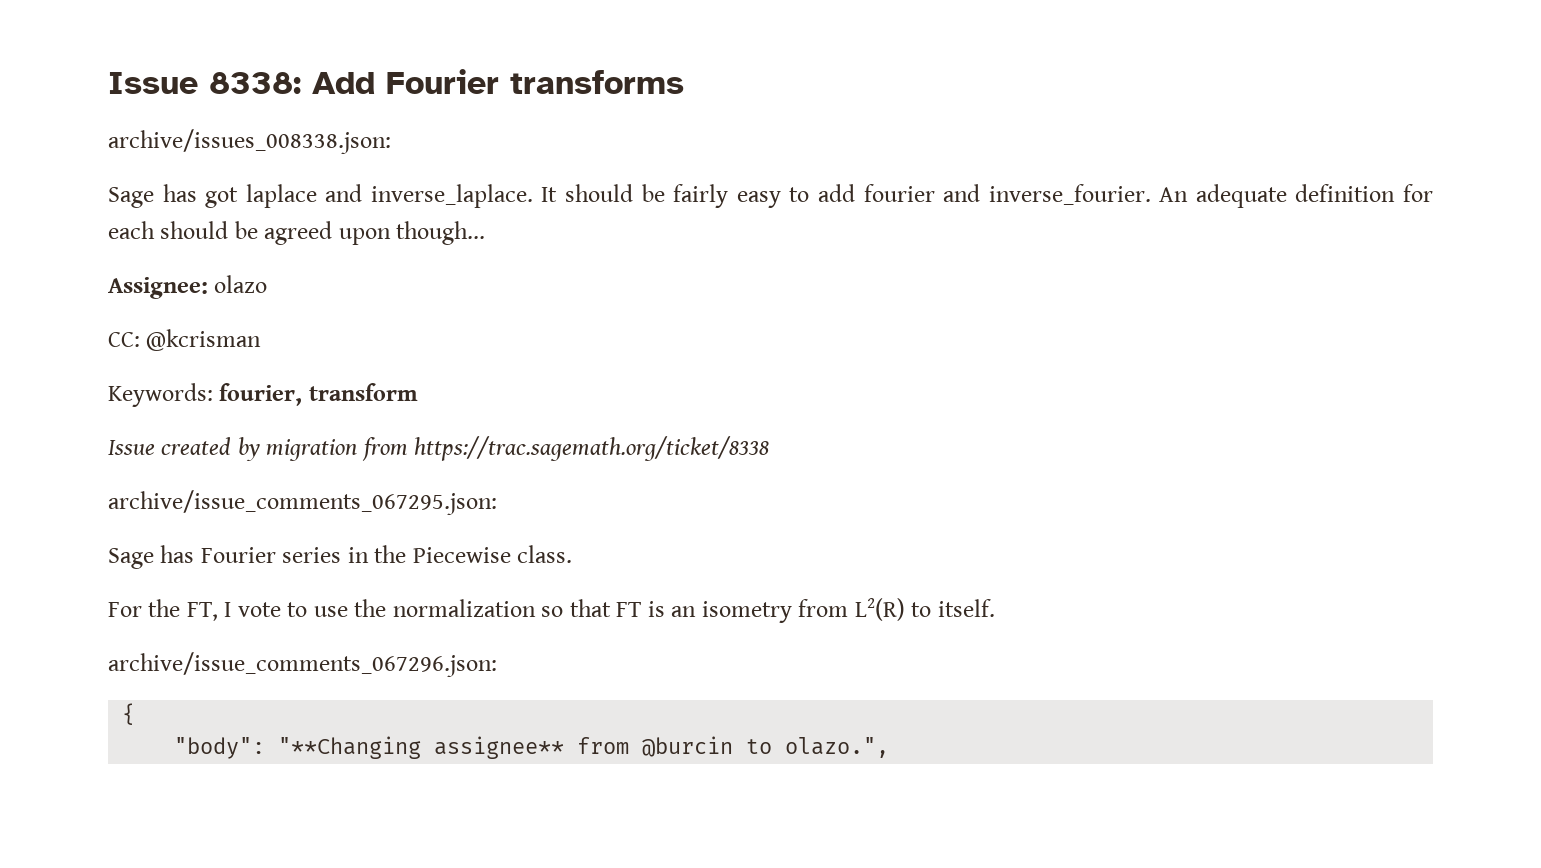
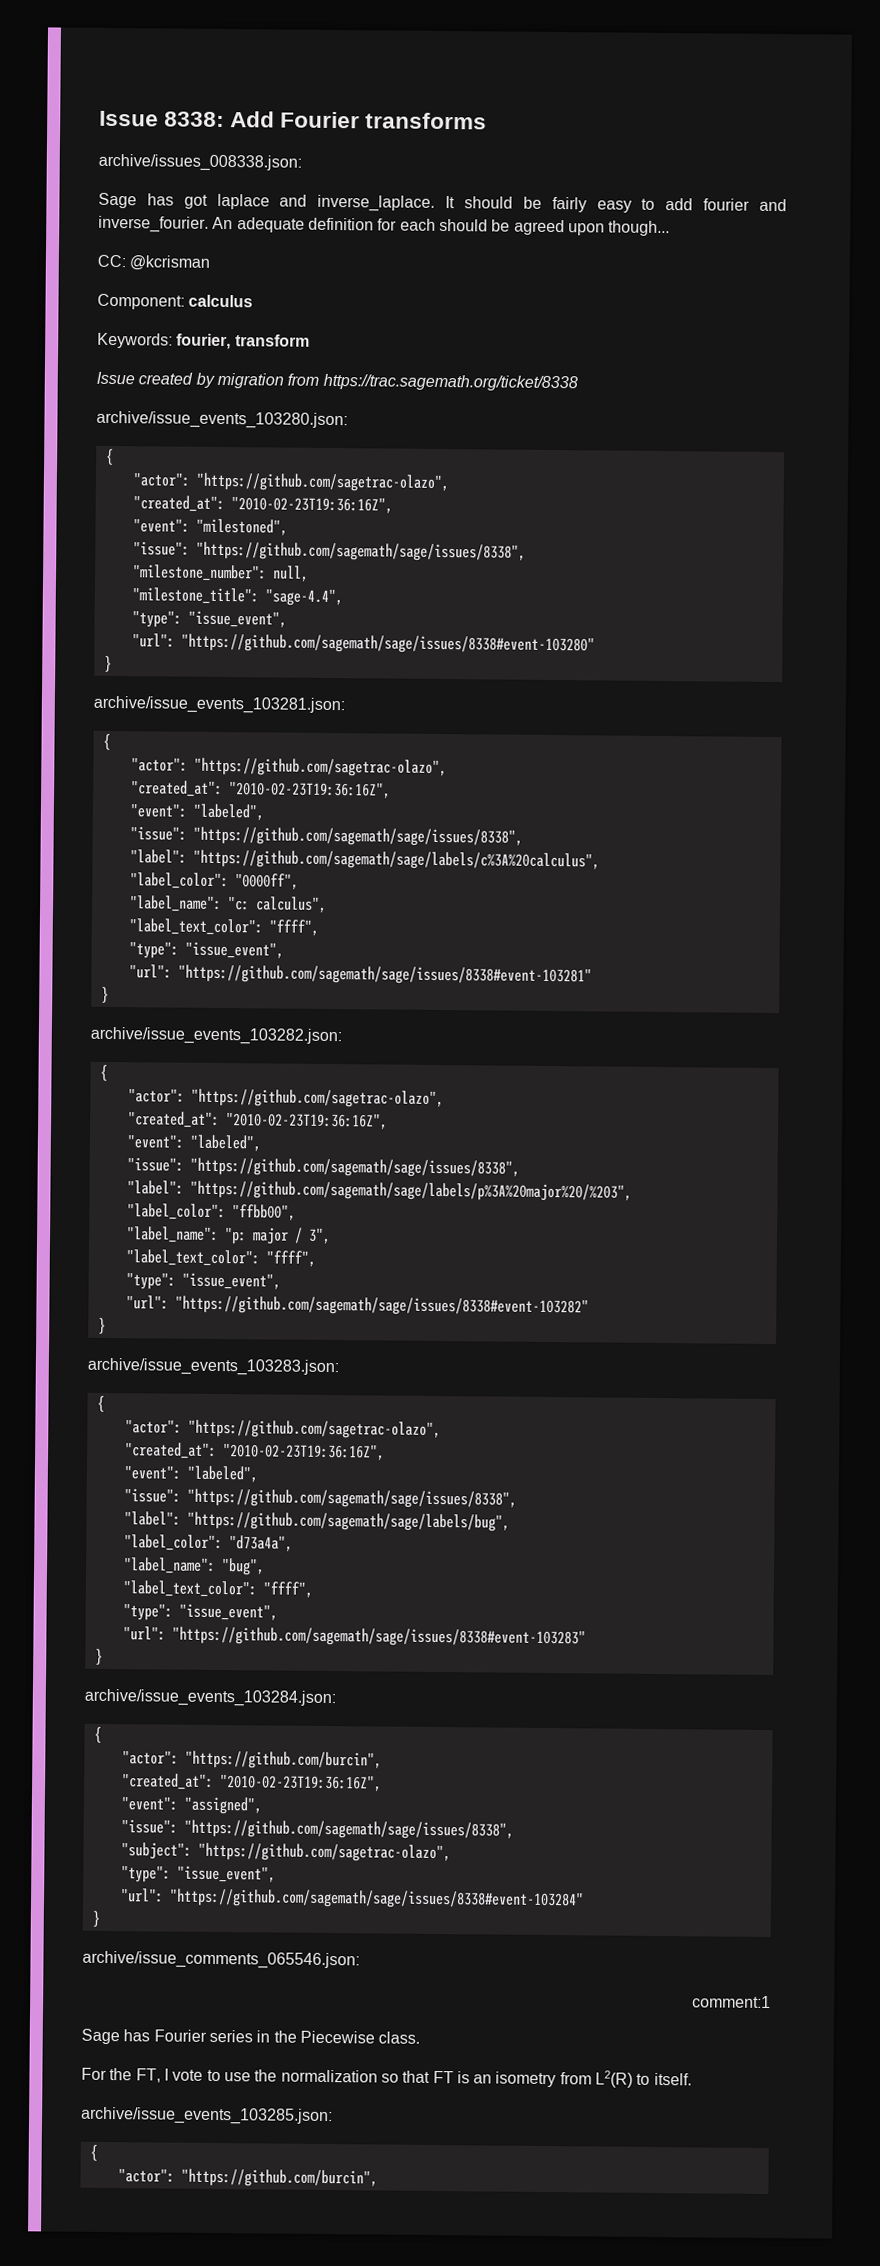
[108,275,268,299] // Assignee: olazo -> (671, 228) none
(262, 340) none -> [97,293,254,310] // Component: calculus
[108,490,497,515] archive/issue_comments_067295.json: -> [96,410,348,430] [105,448,114,466] [132,472,449,493] [132,495,393,514] [132,518,288,536] [132,541,526,562] [132,564,309,582] [131,587,343,607] [131,610,287,628] [131,633,595,655] [103,655,112,672] [93,695,345,715] [102,733,111,750] [130,757,447,778] [130,780,391,799] [129,803,264,821] [129,826,523,847] [129,849,600,871] [129,872,299,890] [129,895,327,913] [128,918,319,936] [128,941,284,959] [128,964,592,986] [100,986,109,1003] [90,1026,342,1046] [99,1064,108,1081] [127,1088,444,1109] [127,1111,388,1130] [126,1134,261,1152] [126,1157,520,1178] [126,1180,632,1202] [126,1203,296,1221] [125,1226,331,1245] [125,1249,316,1267] [125,1272,281,1290] [125,1295,589,1317] [97,1317,106,1334] [87,1357,339,1377] [96,1395,105,1412] [124,1419,441,1440] [124,1442,385,1461] [123,1465,258,1483] [123,1488,517,1509] [123,1511,510,1532] [123,1534,293,1552] [122,1557,265,1576] [122,1580,313,1598] [122,1603,278,1621] [122,1626,586,1648] [94,1648,103,1665] [84,1688,336,1708] [93,1726,102,1743] [121,1750,382,1770] [121,1773,382,1792] [120,1796,262,1815] [120,1819,514,1840] [120,1842,451,1863] [120,1865,276,1883] [120,1888,584,1910] [91,1910,100,1927] [82,1950,360,1970] [692,1995,771,2009] archive/issue_events_103280.json: // { // "actor": "https://github.com/sagetrac-olazo", // "created_at": "2010-02-23T19:36:16Z", // "event": "milestoned", // "issue": "https://github.com/sagemath/sage/issues/8338", // "milestone_number": null, // "milestone_title": "sage-4.4", // "type": "issue_event", // "url": "https://github.com/sagemath/sage/issues/8338#event-103280" // } // archive/issue_events_103281.json: // { // "actor": "https://github.com/sagetrac-olazo", // "created_at": "2010-02-23T19:36:16Z", // "event": "labeled", // "issue": "https://github.com/sagemath/sage/issues/8338", // "label": "https://github.com/sagemath/sage/labels/c%3A%20calculus", // "label_color": "0000ff", // "label_name": "c: calculus", // "label_text_color": "ffff", // "type": "issue_event", // "url": "https://github.com/sagemath/sage/issues/8338#event-103281" // } // archive/issue_events_103282.json: // { // "actor": "https://github.com/sagetrac-olazo", // "created_at": "2010-02-23T19:36:16Z", // "event": "labeled", // "issue": "https://github.com/sagemath/sage/issues/8338", // "label": "https://github.com/sagemath/sage/labels/p%3A%20major%20/%203", // "label_color": "ffbb00", // "label_name": "p: major / 3", // "label_text_color": "ffff", // "type": "issue_event", // "url": "https://github.com/sagemath/sage/issues/8338#event-103282" // } // archive/issue_events_103283.json: // { // "actor": "https://github.com/sagetrac-olazo", // "created_at": "2010-02-23T19:36:16Z", // "event": "labeled", // "issue": "https://github.com/sagemath/sage/issues/8338", // "label": "https://github.com/sagemath/sage/labels/bug", // "label_color": "d73a4a", // "label_name": "bug", // "label_text_color": "ffff", // "type": "issue_event", // "url": "https://github.com/sagemath/sage/issues/8338#event-103283" // } // archive/issue_events_103284.json: // { // "actor": "https://github.com/burcin", // "created_at": "2010-02-23T19:36:16Z", // "event": "assigned", // "issue": "https://github.com/sagemath/sage/issues/8338", // "subject": "https://github.com/sagetrac-olazo", // "type": "issue_event", // "url": "https://github.com/sagemath/sage/issues/8338#event-103284" // } // archive/issue_comments_065546.json: // comment:1
[108,652,497,677] [122,703,136,725] [174,736,890,759] archive/issue_comments_067296.json: // { // "body": "**Changing assignee** from @burcin to olazo.", -> [81,2106,333,2126] [89,2144,98,2161] [117,2168,378,2188] archive/issue_events_103285.json: // { // "actor": "https://github.com/burcin",

